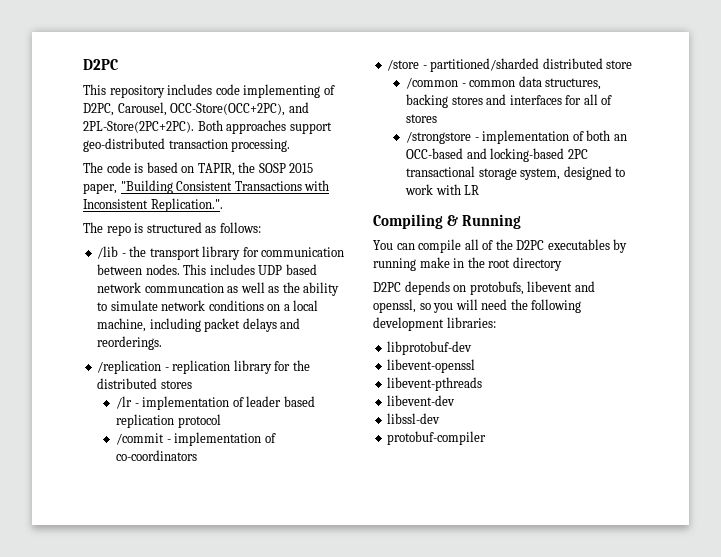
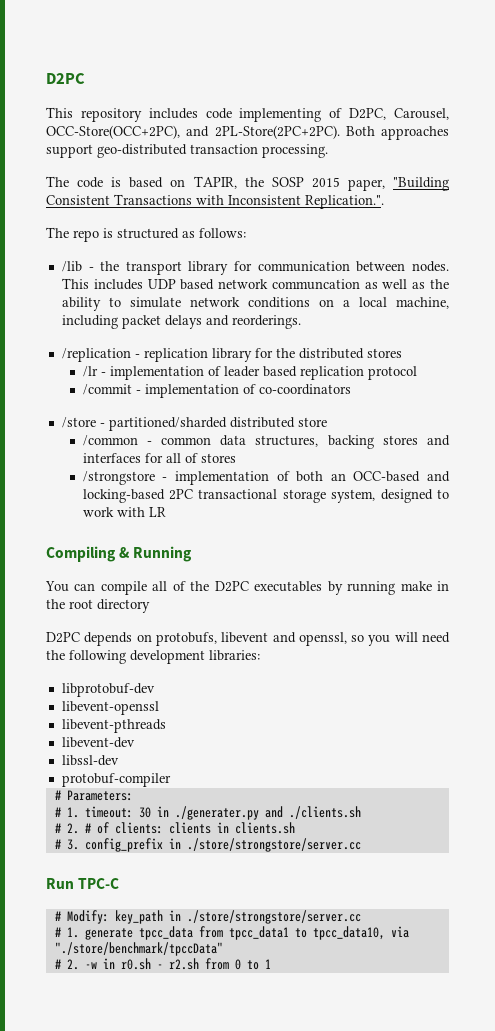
(487, 438) none -> [54,790,133,801] [54,806,361,820] [54,822,295,834] [54,838,361,852] [46,878,120,889] [54,910,361,924] [54,926,409,940] [54,942,223,956] [54,958,271,970] // # Parameters: // # 1. timeout: 30 in ./generater.py and ./clients.sh // # 2. # of clients: clients in clients.sh // # 3. config_prefix in ./store/strongstore/server.cc // Run TPC-C // # Modify: key_path in ./store/strongstore/server.cc // # 1. generate tpcc_data from tpcc_data1 to tpcc_data10, via "./store/benchmark/tpccData" // # 2. -w in r0.sh - r2.sh from 0 to 1

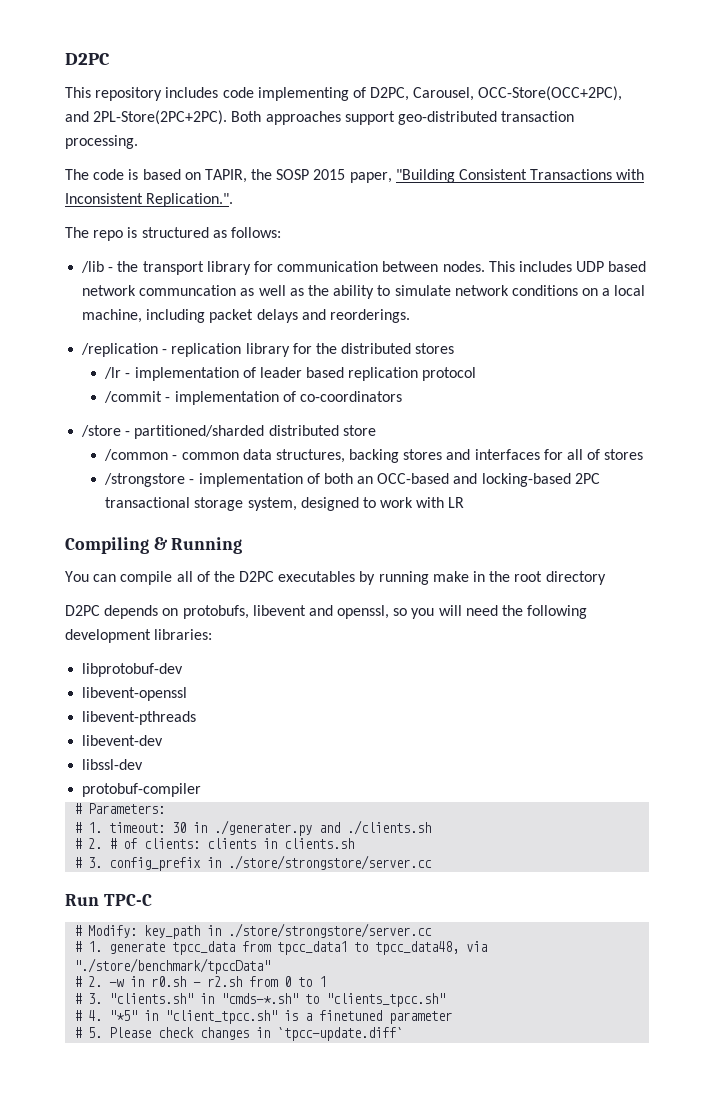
[312,926,385,940] tpcc_data10, -> [375,941,460,955] tpcc_data48,
(271, 964) none -> [74,993,446,1007] [74,1010,453,1024] [74,1027,404,1041] // # 3. "clients.sh" in "cmds-*.sh" to "clients_tpcc.sh" // # 4. "*5" in "client_tpcc.sh" is a finetuned parameter // # 5. Please check changes in `tpcc-update.diff`

